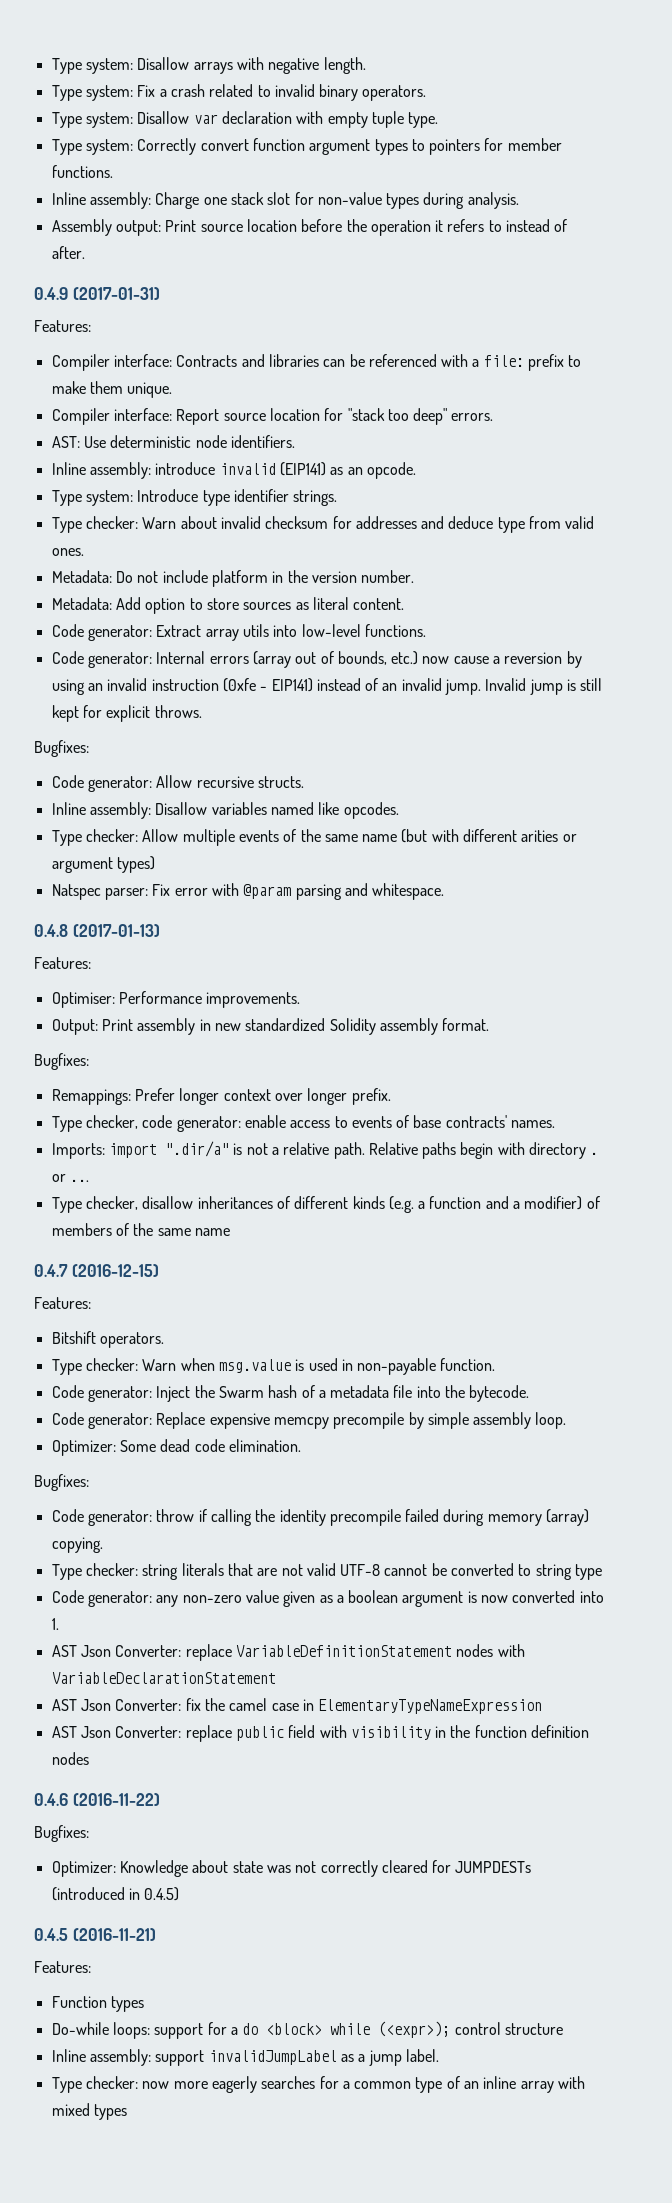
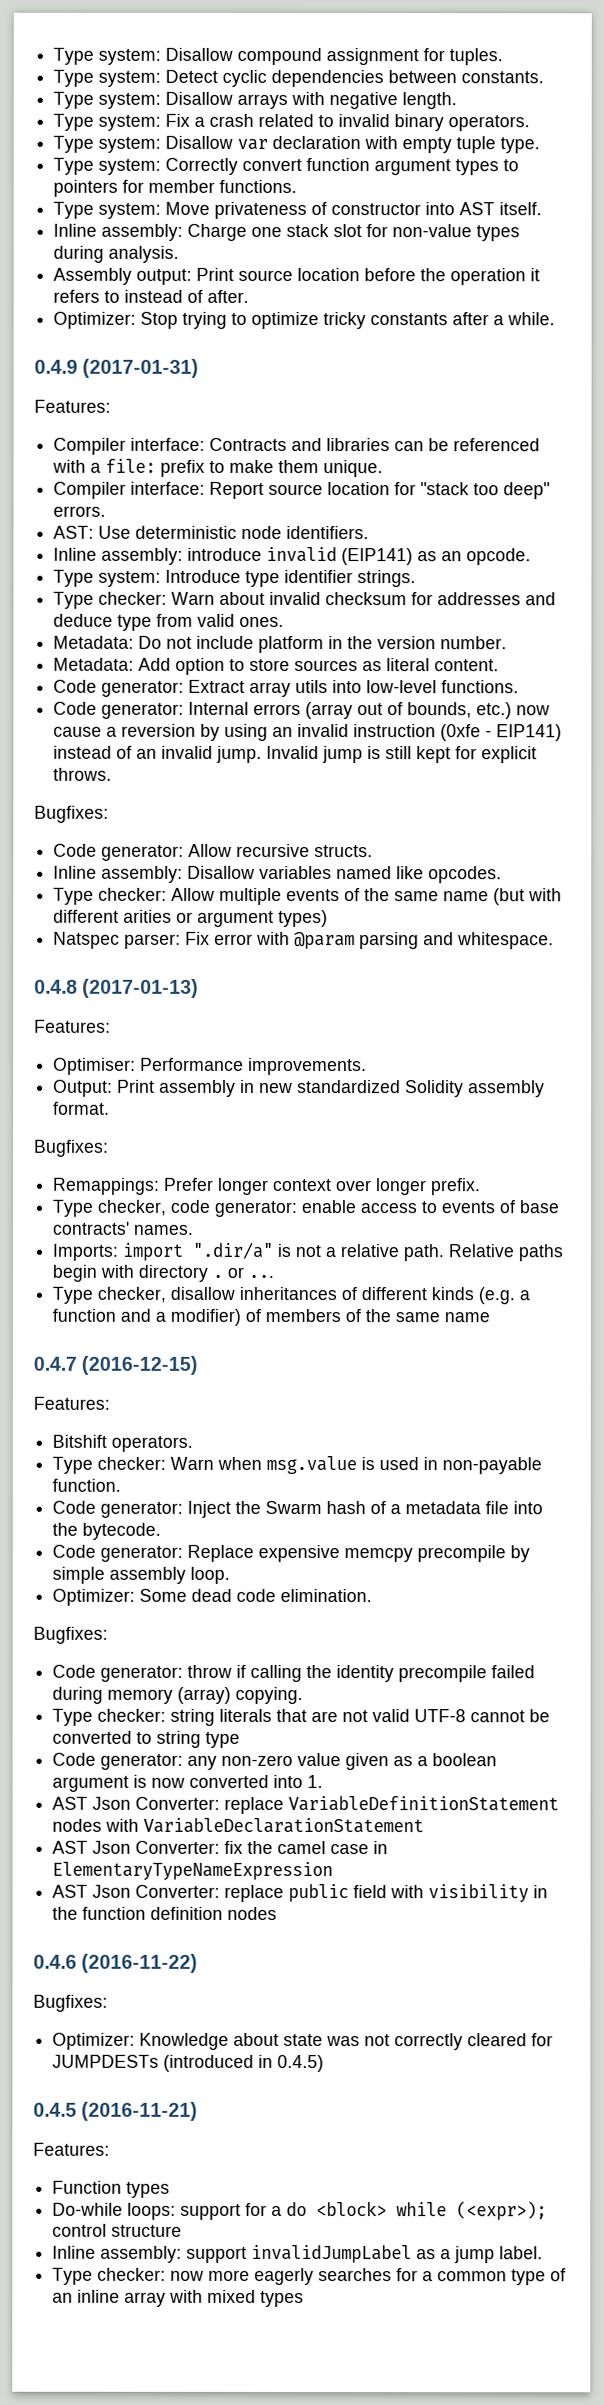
[51,57,190,74] Type system: Disallow -> [53,47,504,66] [53,69,545,88] [53,91,234,109] Type system: Disallow compound assignment for tuples. // Type system: Detect cyclic dependencies between constants. // Type system: Disallow
(113, 171) none -> [53,201,543,220] // Type system: Move privateness of constructor into AST itself.
(85, 252) none -> [53,311,556,330] // Optimizer: Stop trying to optimize tricky constants after a while.

